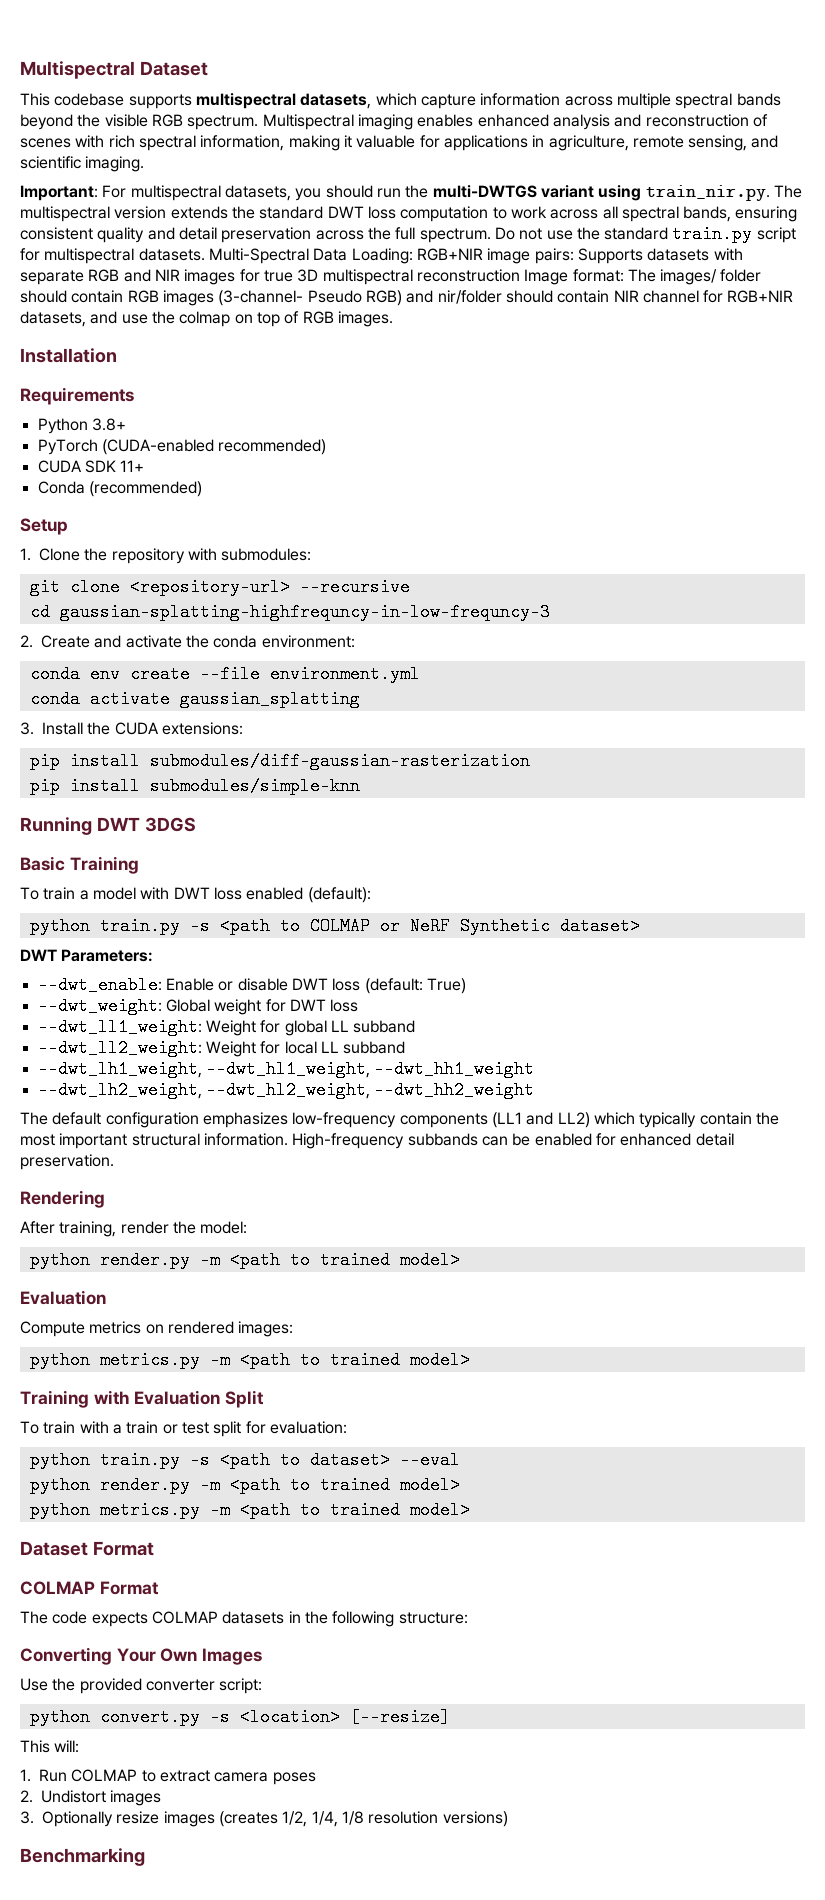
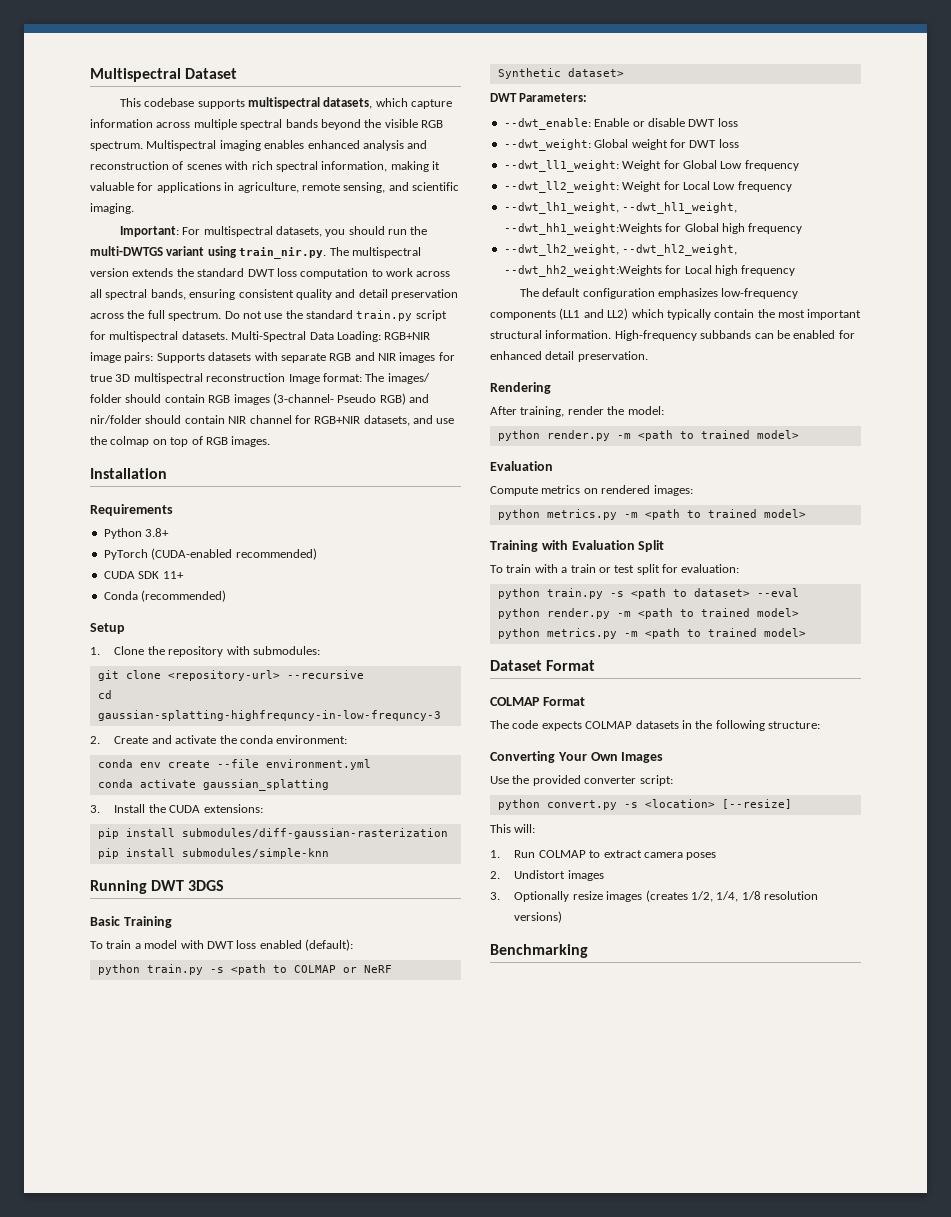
[364,978,466,994] (default: True) -> (738, 122) none
[284,1020,416,1036] global LL subband -> [682,160,799,171] Global Low frequency
[284,1041,406,1054] local LL subband -> [682,181,792,192] Local Low frequency
[374,1060,535,1078] [37,1081,535,1099] --dwt_hh1_weight // --dwt_lh2_weight, --dwt_hl2_weight, --dwt_hh2_weight -> [503,223,803,235] [503,244,738,256] [503,265,796,277] --dwt_hh1_weight:Weights for Global high frequency // --dwt_lh2_weight, --dwt_hl2_weight, --dwt_hh2_weight:Weights for Local high frequency

